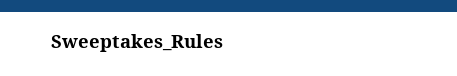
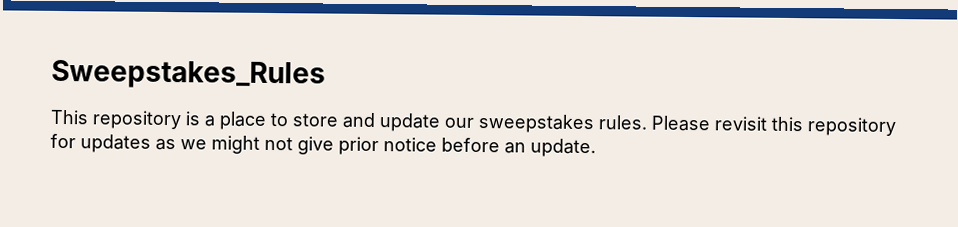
[51,34,223,52] Sweeptakes_Rules -> [51,59,326,90] [50,109,896,137] [50,133,596,158] Sweepstakes_Rules // This repository is a place to store and update our sweepstakes rules. Please revisit this repository for updates as we might not give prior notice before an update.

